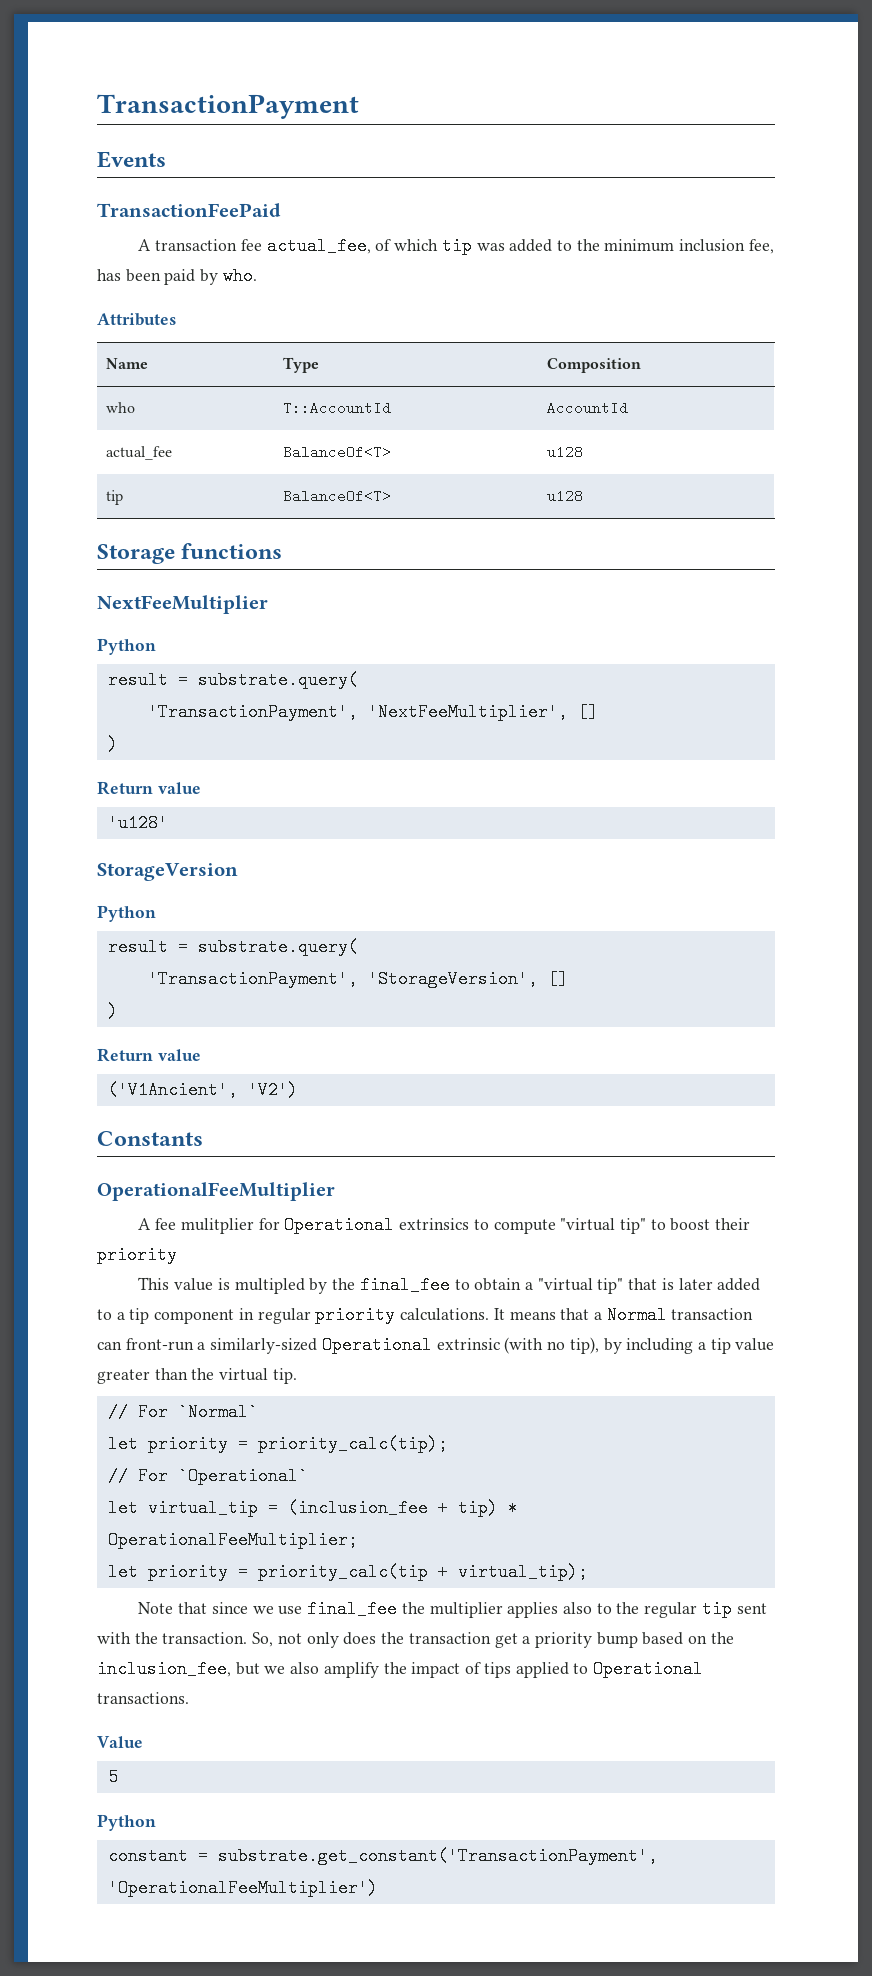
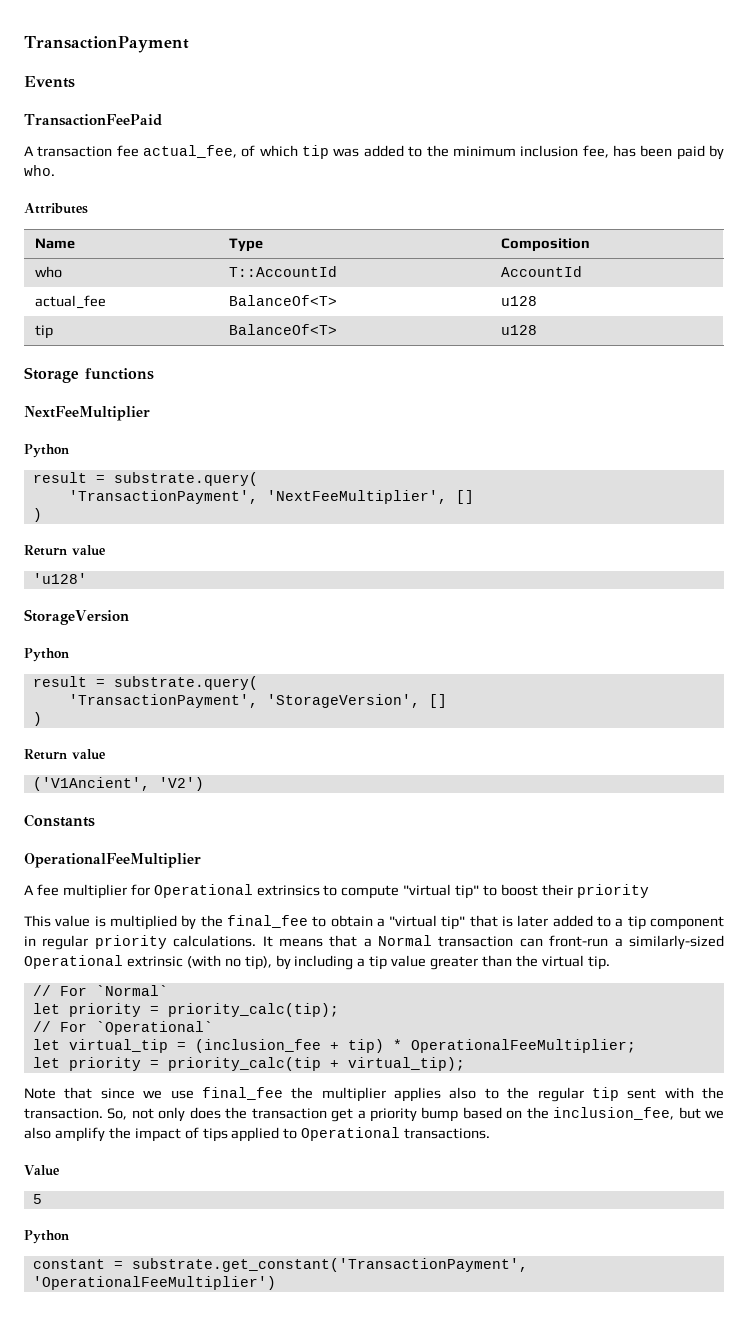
[180,1218,254,1234] mulitplier -> [62,884,127,899] multiplier
[234,1278,305,1294] multipled -> [109,915,177,930] multiplied

